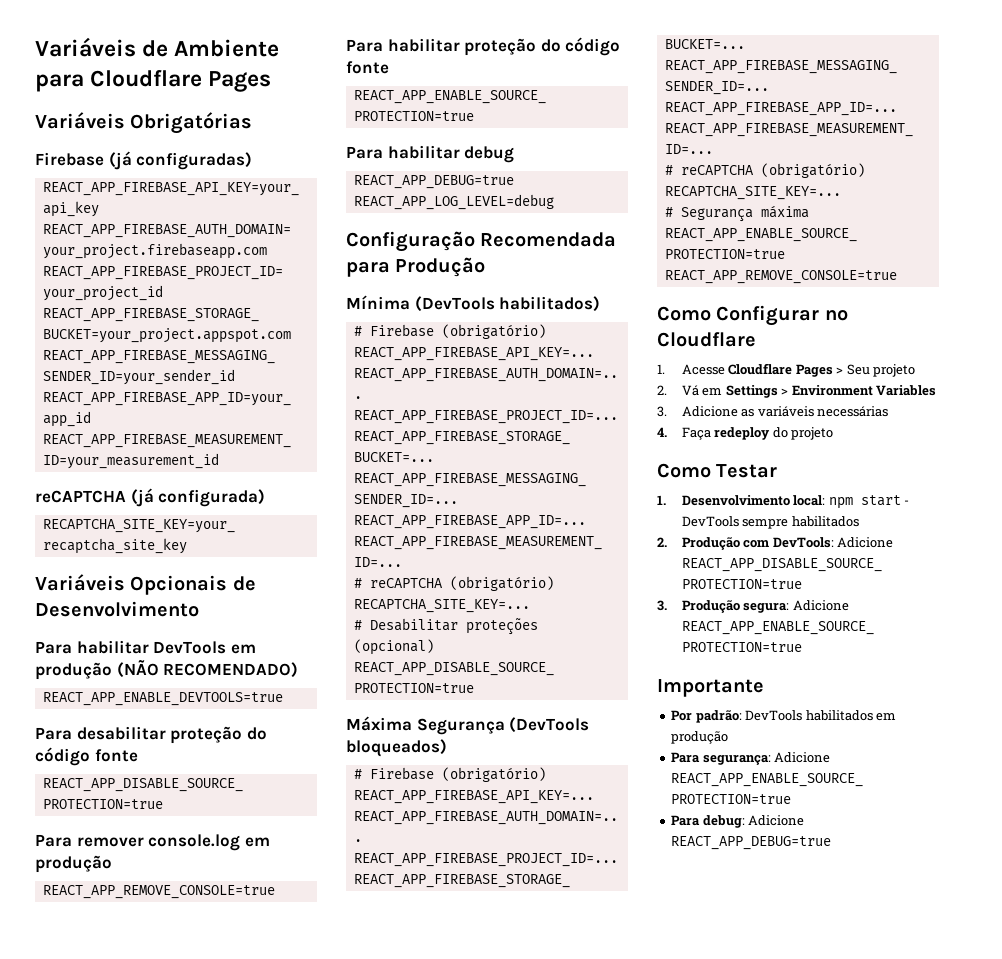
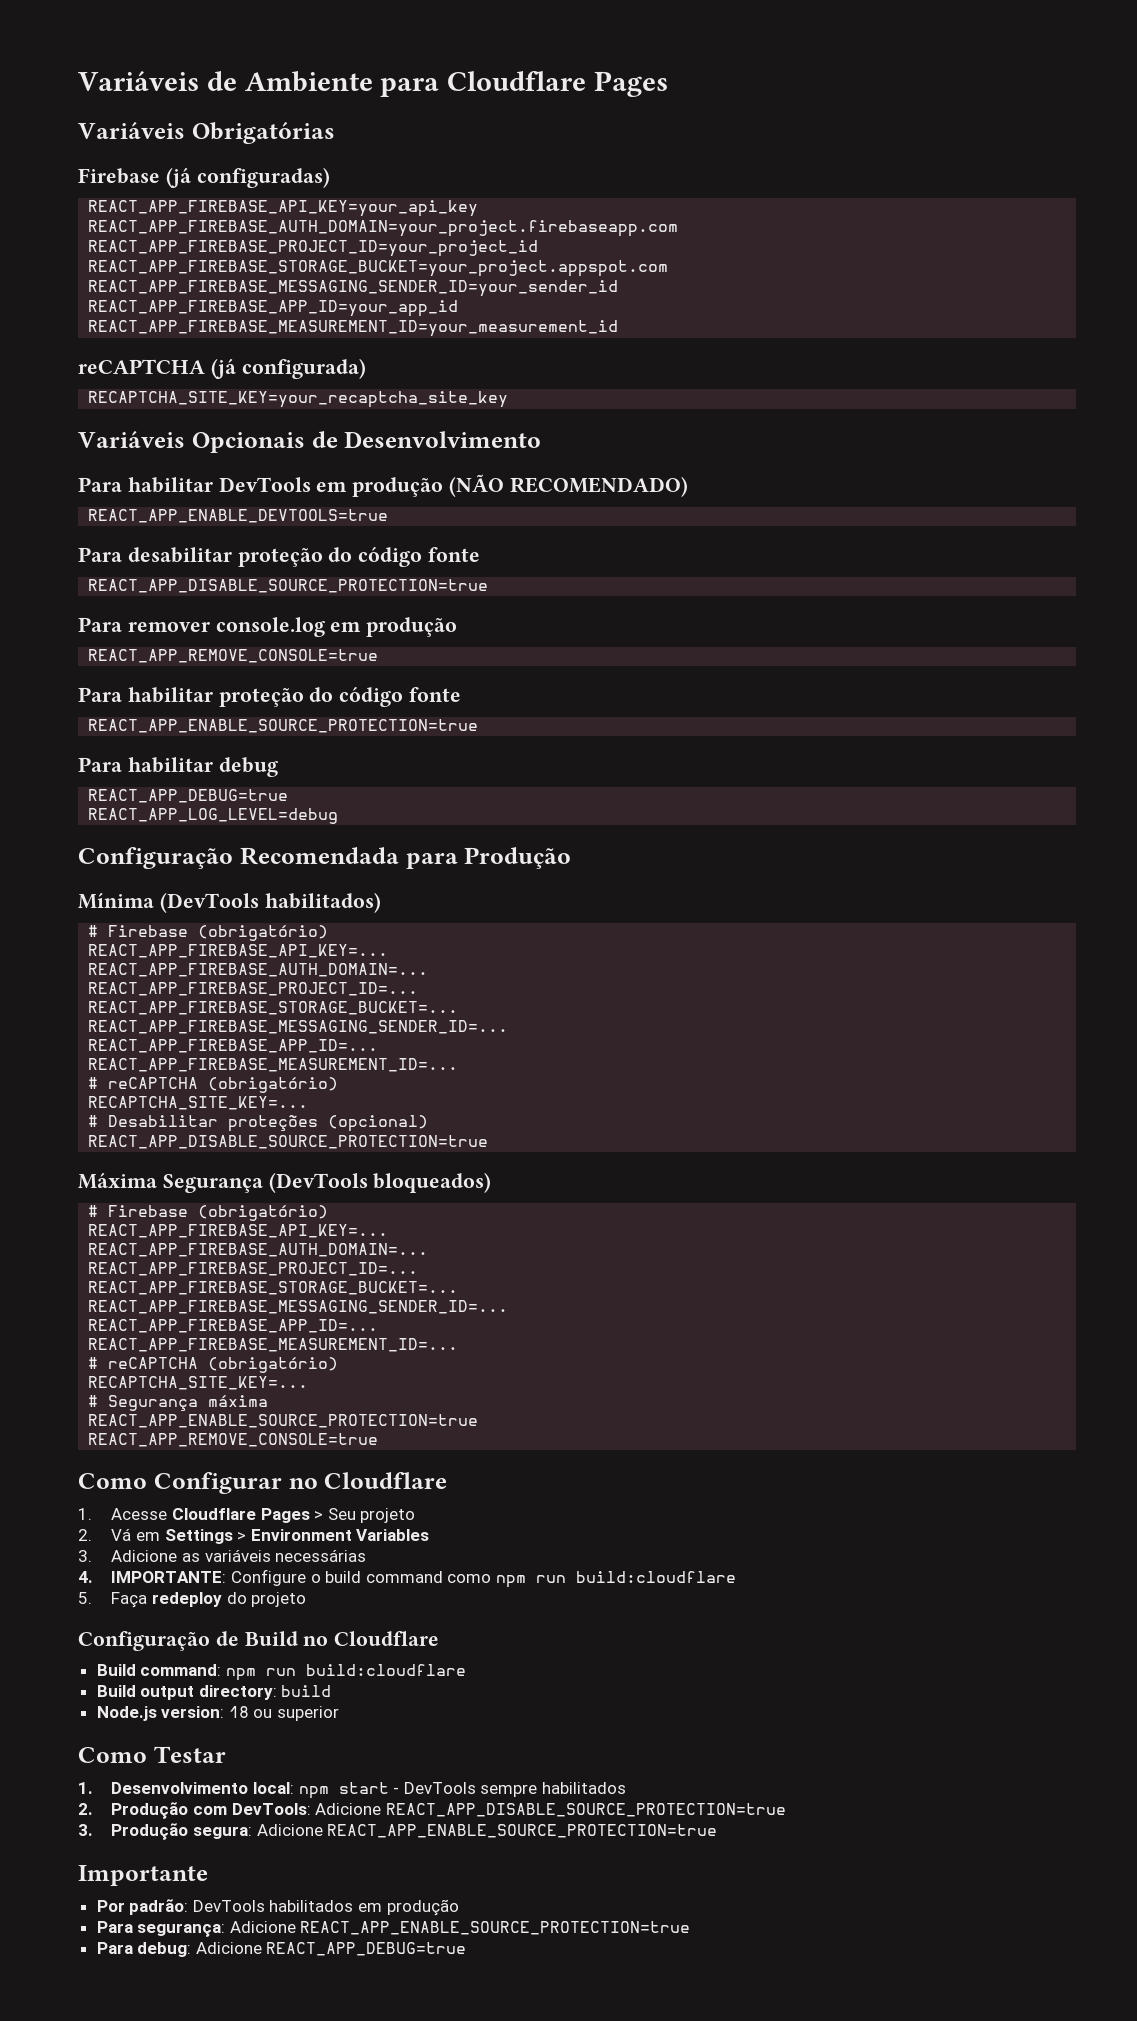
[681,427,834,440] Faça redeploy do projeto -> [111,1569,736,1588] [78,1592,307,1608] [78,1631,440,1651] [96,1664,466,1681] [96,1685,332,1700] [96,1706,340,1721] IMPORTANTE: Configure o build command como npm run build:cloudflare // 5. Faça redeploy do projeto // Configuração de Build no Cloudflare // Build command: npm run build:cloudflare // Build output directory: build // Node.js version: 18 ou superior

